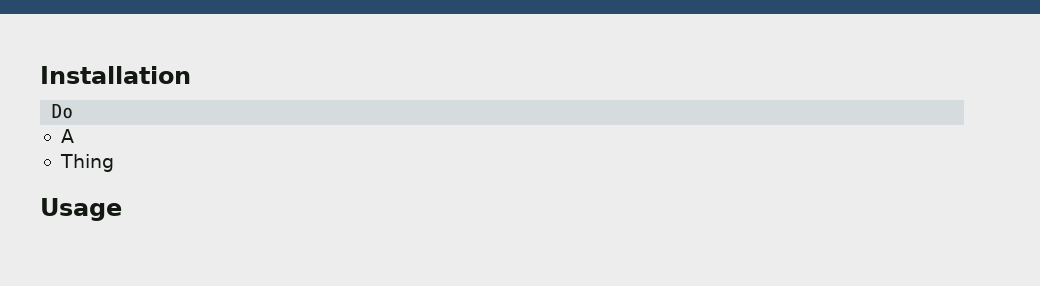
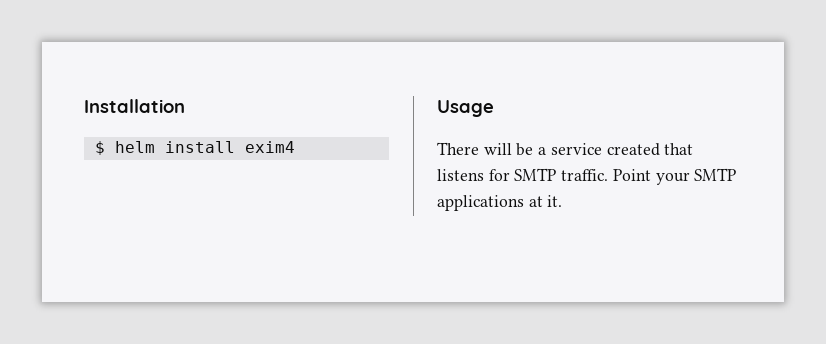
[51,104,74,119] [60,129,74,143] [59,154,114,172] [40,198,122,221] Do // A // Thing // Usage -> [94,141,295,155] [437,100,494,117] [437,142,694,156] [437,168,737,185] [437,195,563,211] $ helm install exim4 // Usage // There will be a service created that listens for SMTP traffic. Point your SMTP applications at it.

